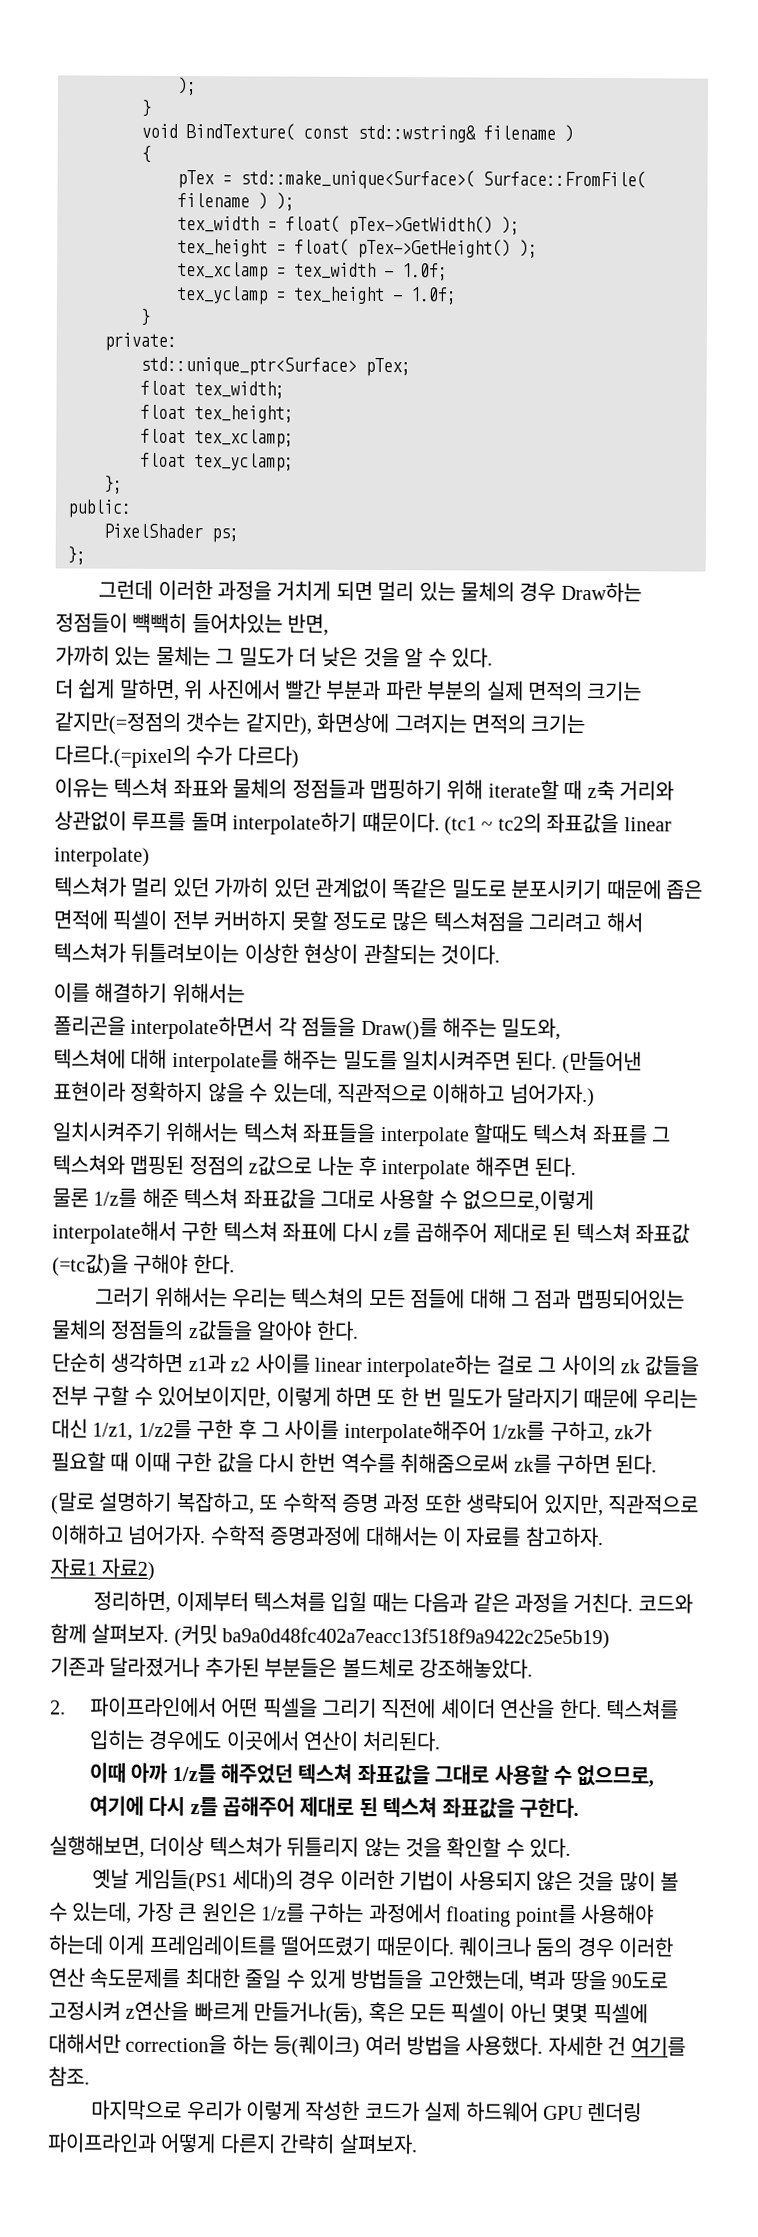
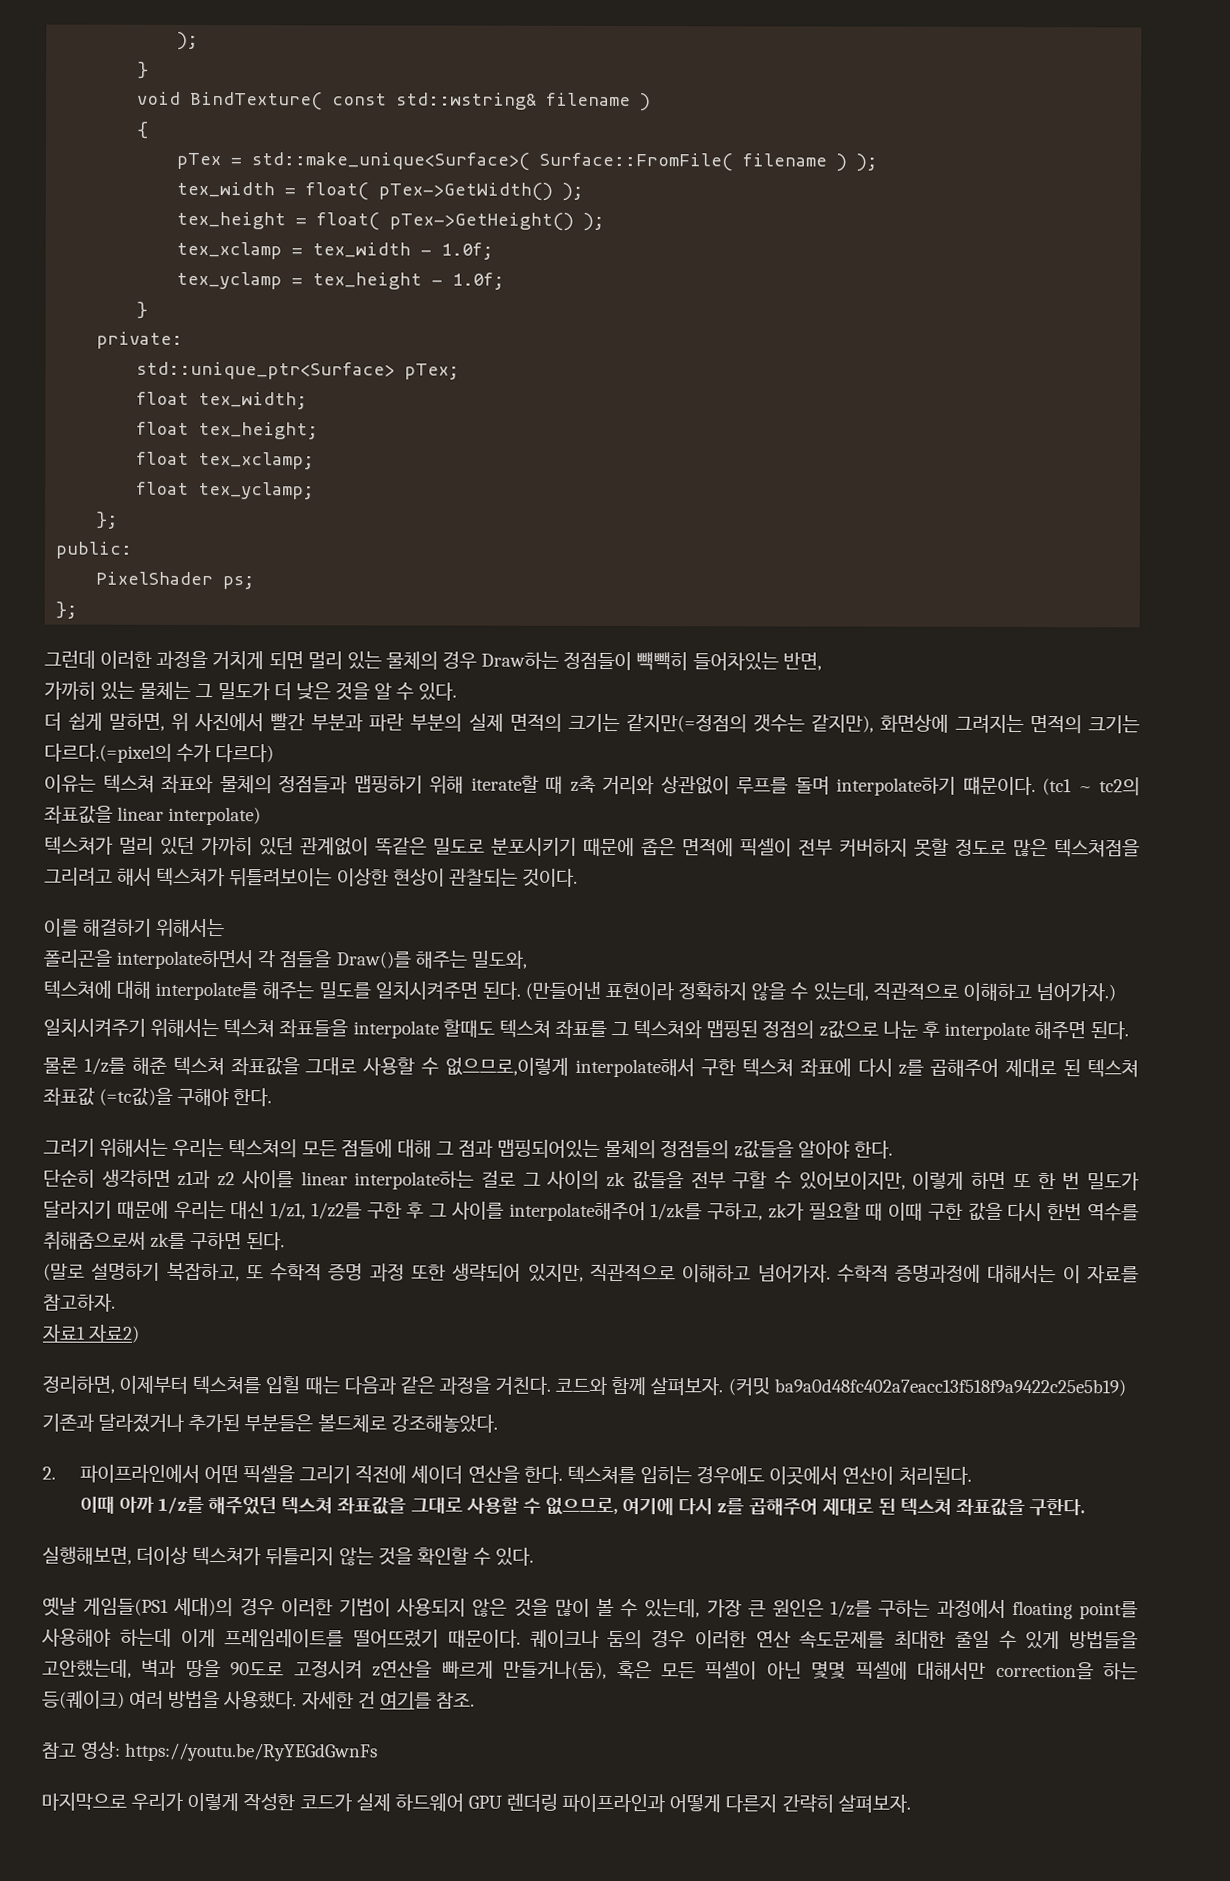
(90, 2076) none -> [41,1741,379,1762] // 참고 영상: https://youtu.be/RyYEGdGwnFs

